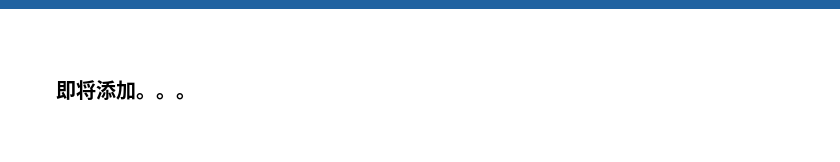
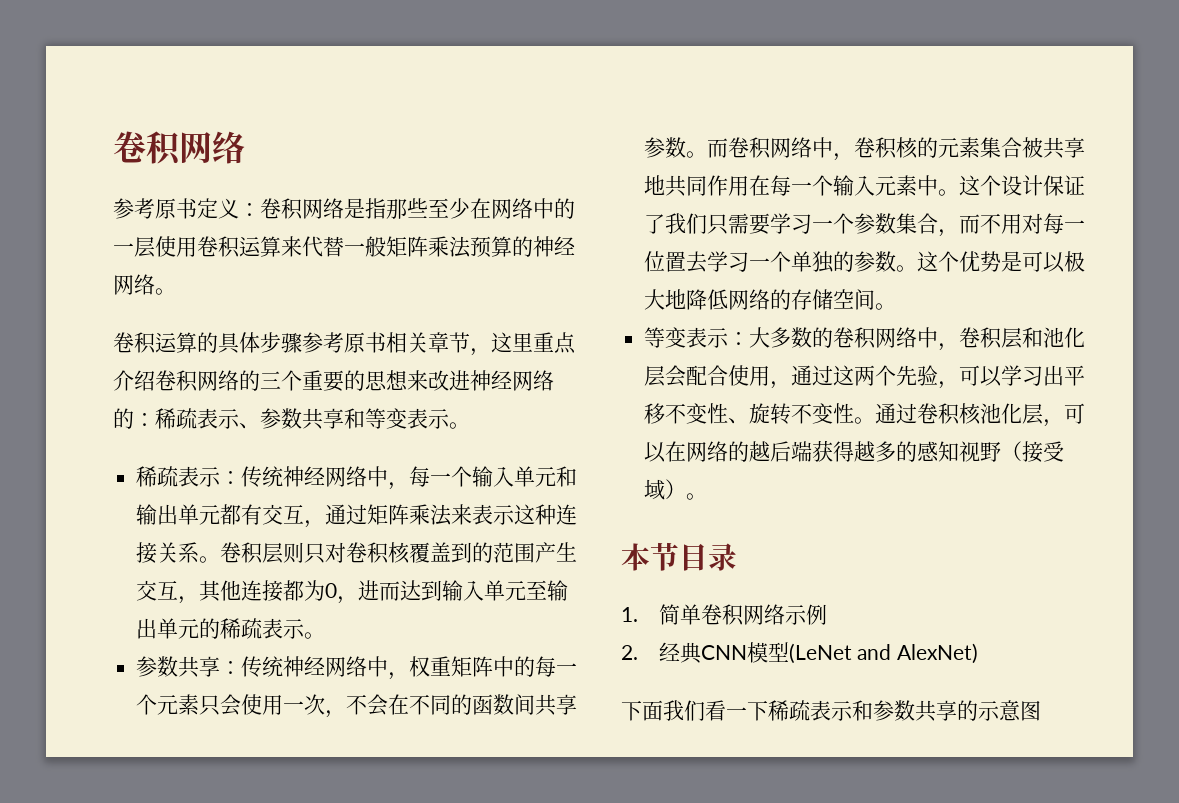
[56,80,196,100] 即将添加。。。 -> [113,131,245,166] [113,198,575,220] [113,236,575,258] [113,274,176,295] [113,332,576,356] [113,370,554,392] [113,408,470,430] [136,466,578,490] [136,504,578,528] [136,542,578,564] [136,580,569,604] [136,618,326,639] [136,656,578,680] [136,694,578,718] [644,137,1086,161] [644,175,1086,197] [644,213,1086,237] [644,251,1086,273] [644,289,897,310] [644,327,1086,351] [644,365,1086,389] [644,403,1086,427] [644,440,1065,463] [644,479,708,500] [621,542,737,571] [621,604,827,626] [621,642,978,664] [621,700,1041,722] 卷积网络 // 参考原书定义：卷积网络是指那些至少在网络中的一层使用卷积运算来代替一般矩阵乘法预算的神经网络。 // 卷积运算的具体步骤参考原书相关章节，这里重点介绍卷积网络的三个重要的思想来改进神经网络的：稀疏表示、参数共享和等变表示。 // 稀疏表示：传统神经网络中，每一个输入单元和输出单元都有交互，通过矩阵乘法来表示这种连接关系。卷积层则只对卷积核覆盖到的范围产生交互，其他连接都为0，进而达到输入单元至输出单元的稀疏表示。 // 参数共享：传统神经网络中，权重矩阵中的每一个元素只会使用一次，不会在不同的函数间共享参数。而卷积网络中，卷积核的元素集合被共享地共同作用在每一个输入元素中。这个设计保证了我们只需要学习一个参数集合，而不用对每一位置去学习一个单独的参数。这个优势是可以极大地降低网络的存储空间。 // 等变表示：大多数的卷积网络中，卷积层和池化层会配合使用，通过这两个先验，可以学习出平移不变性、旋转不变性。通过卷积核池化层，可以在网络的越后端获得越多的感知视野（接受域）。 // 本节目录 // 1.简单卷积网络示例 // 2.经典CNN模型(LeNet and AlexNet) // 下面我们看一下稀疏表示和参数共享的示意图

